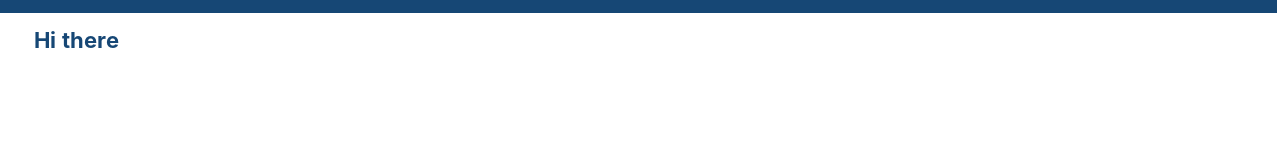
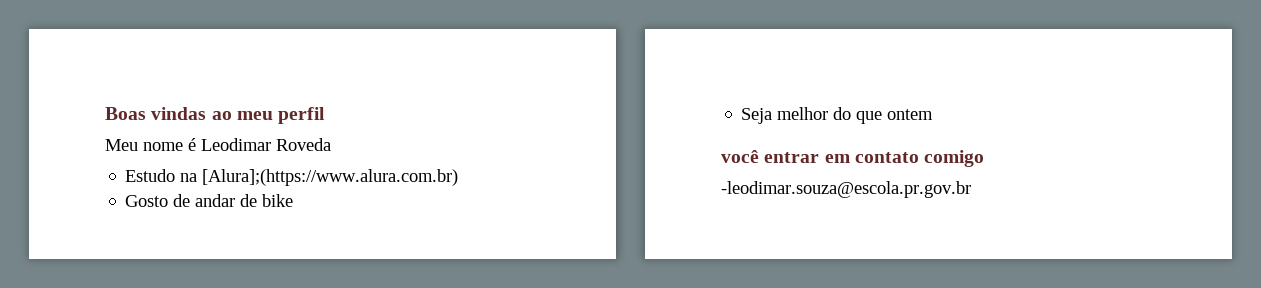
[34,31,119,48] Hi there -> [105,107,326,124] [105,138,331,151] [125,169,459,186] [125,194,294,207] [741,107,934,124] [721,150,985,167] [721,181,971,198] Boas vindas ao meu perfil // Meu nome é Leodimar Roveda // Estudo na [Alura];(https://www.alura.com.br) // Gosto de andar de bike // Seja melhor do que ontem // você entrar em contato comigo // -leodimar.souza@escola.pr.gov.br

